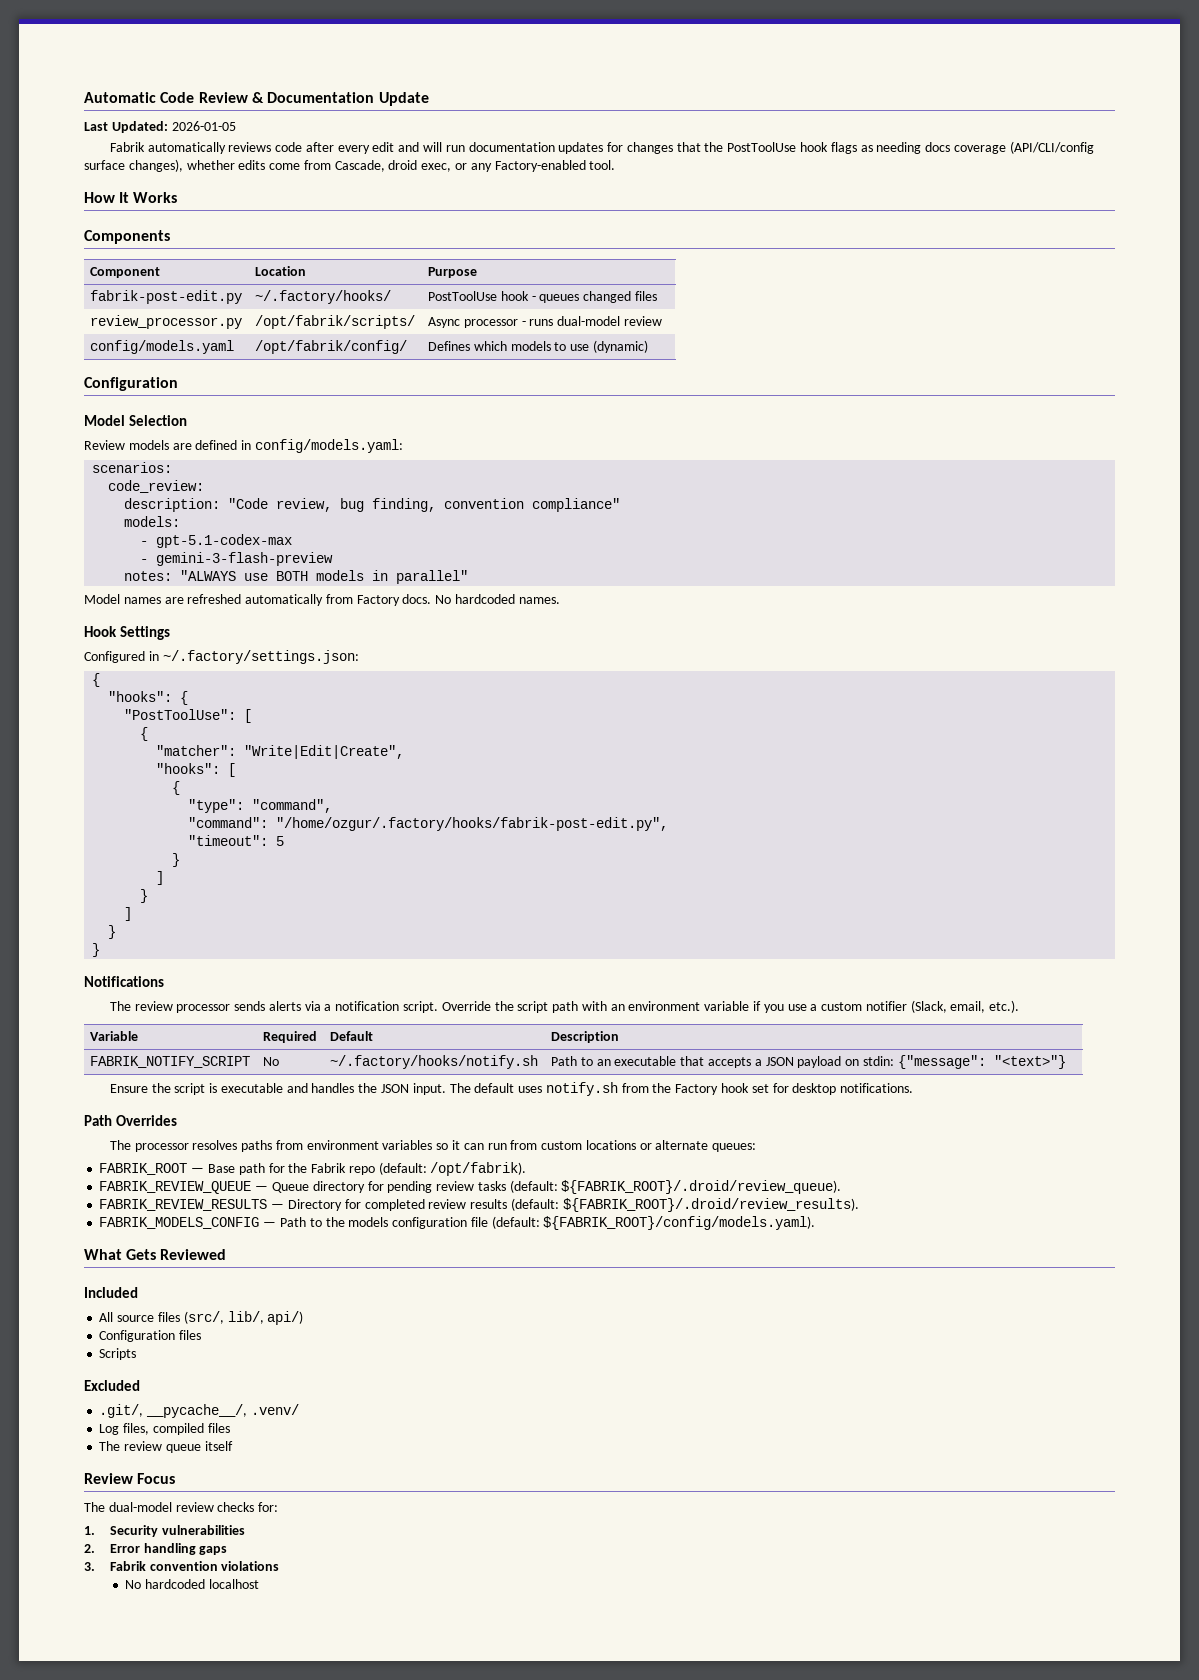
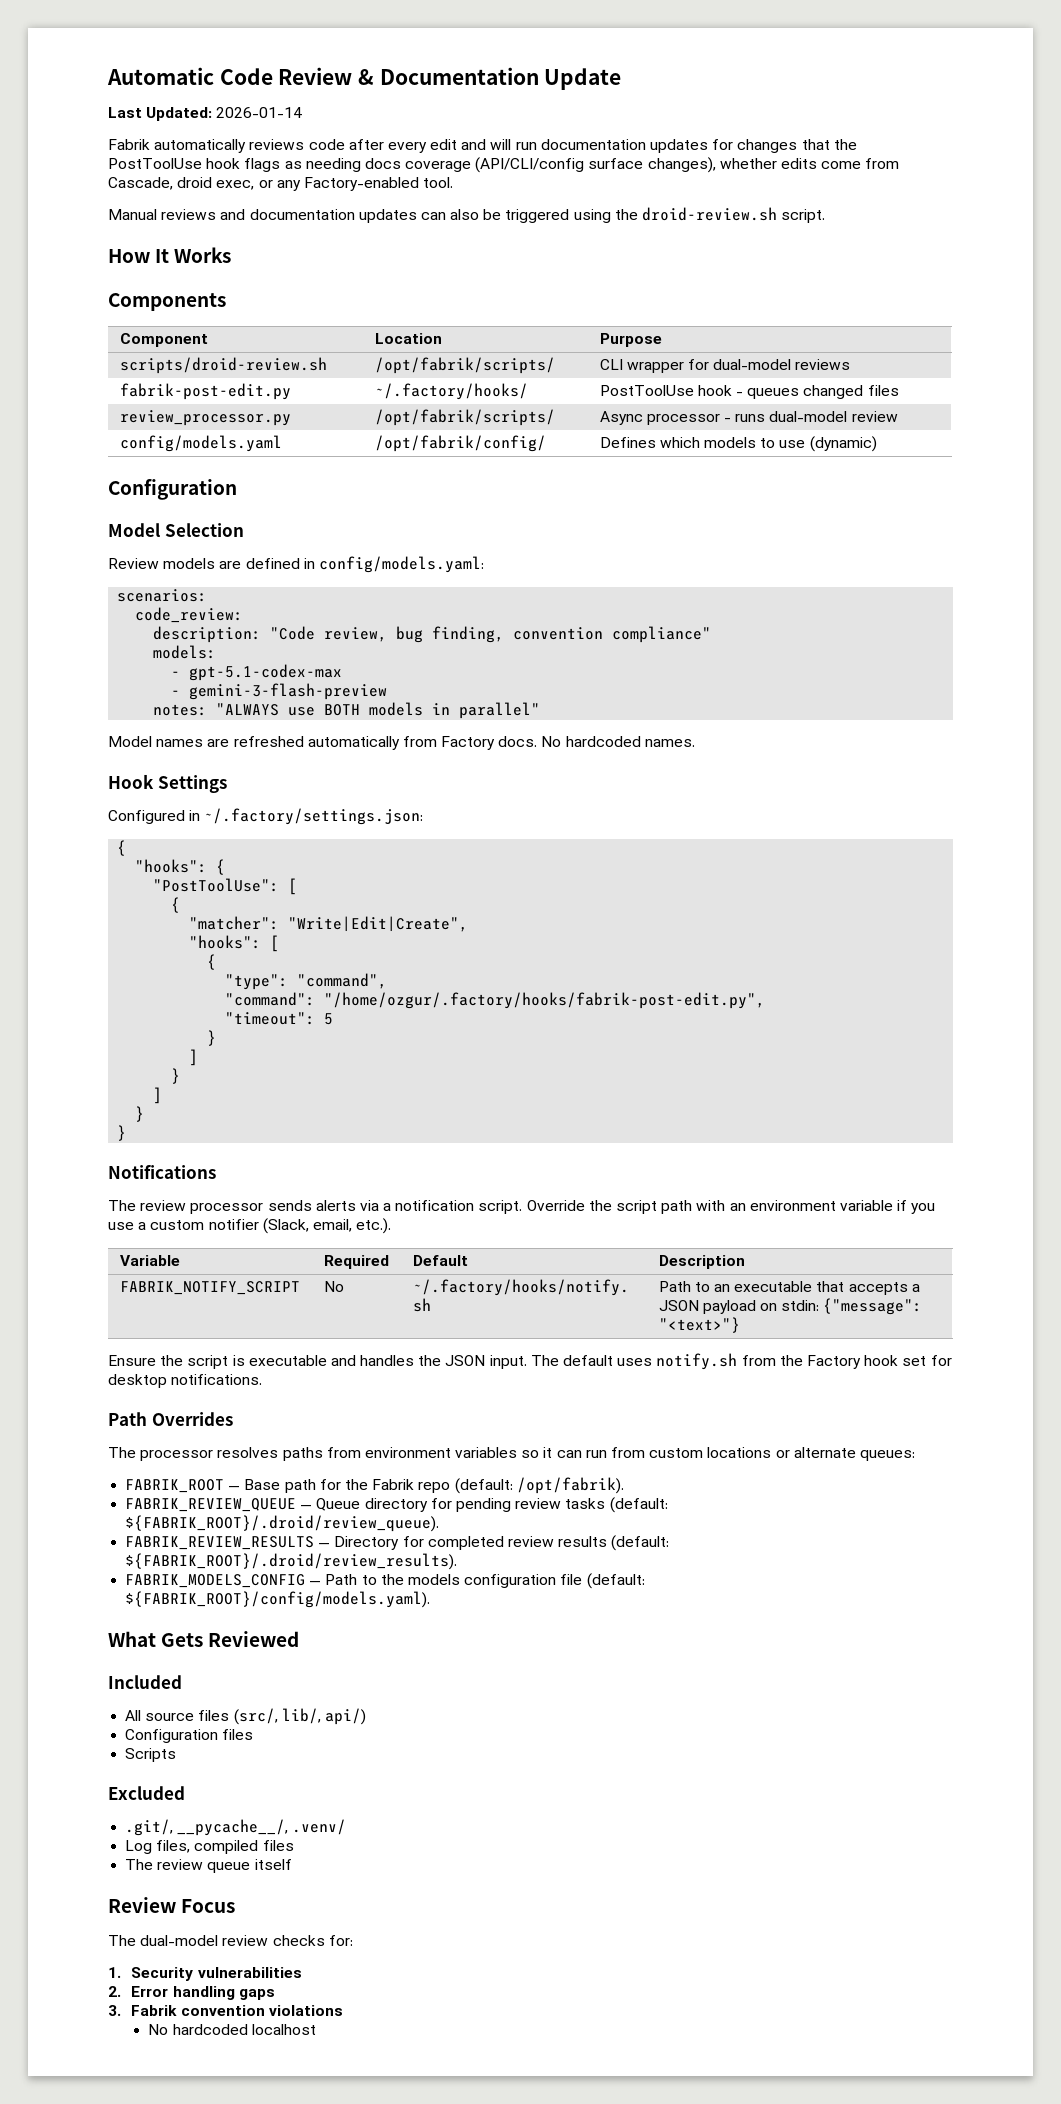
[171,121,236,131] 2026-01-05 -> [216,107,303,118] 2026-01-14
(616, 165) none -> [108,207,826,223] // Manual reviews and documentation updates can also be triggered using the droid-review.sh script.
(478, 272) none -> [119,357,327,374] [374,357,555,374] [599,359,851,373] // scripts/droid-review.sh | /opt/fabrik/scripts/ | CLI wrapper for dual-model reviews

